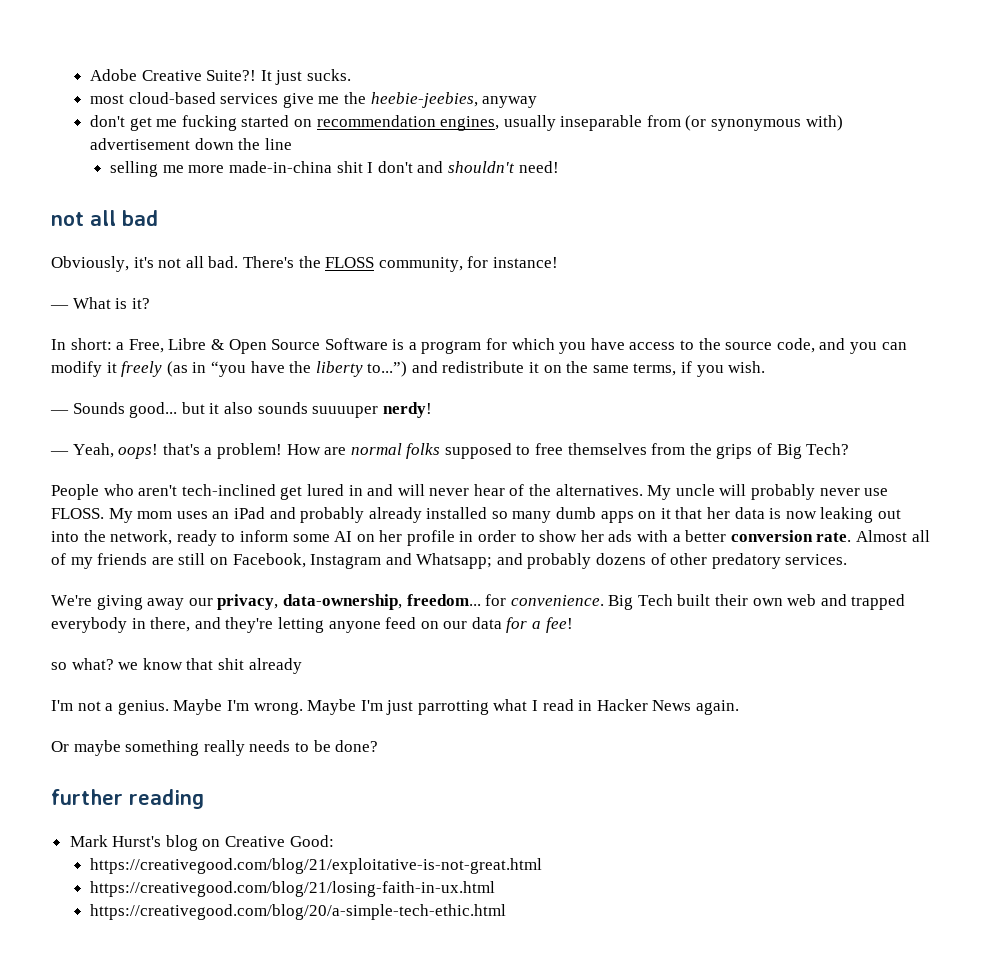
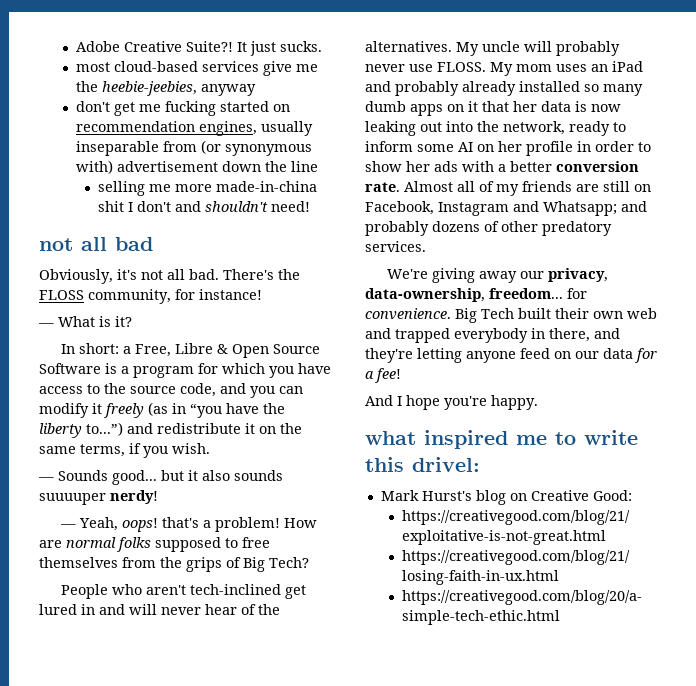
[51,658,302,674] [51,699,740,715] [51,740,379,756] [51,789,204,809] so what? we know that shit already // I'm not a genius. Maybe I'm wrong. Maybe I'm just parrotting what I read in Hacker News again. // Or maybe something really needs to be done? // further reading -> [365,395,538,410] [365,430,638,449] [365,457,480,472] And I hope you're happy. // what inspired me to write this drivel:

